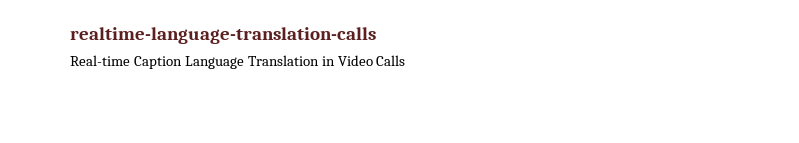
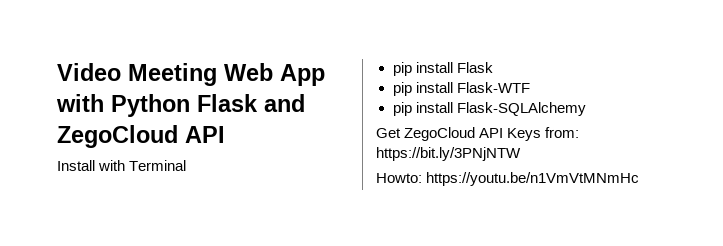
[70,27,376,44] [70,55,406,69] realtime-language-translation-calls // Real-time Caption Language Translation in Video Calls -> [57,63,325,86] [56,94,305,117] [57,125,225,148] [57,160,187,171] [392,62,493,76] [392,82,530,96] [392,102,586,116] [376,127,580,141] [376,147,521,161] [376,172,640,186] Video Meeting Web App with Python Flask and ZegoCloud API // Install with Terminal // pip install Flask // pip install Flask-WTF // pip install Flask-SQLAlchemy // Get ZegoCloud API Keys from: https://bit.ly/3PNjNTW // Howto: https://youtu.be/n1VmVtMNmHc

